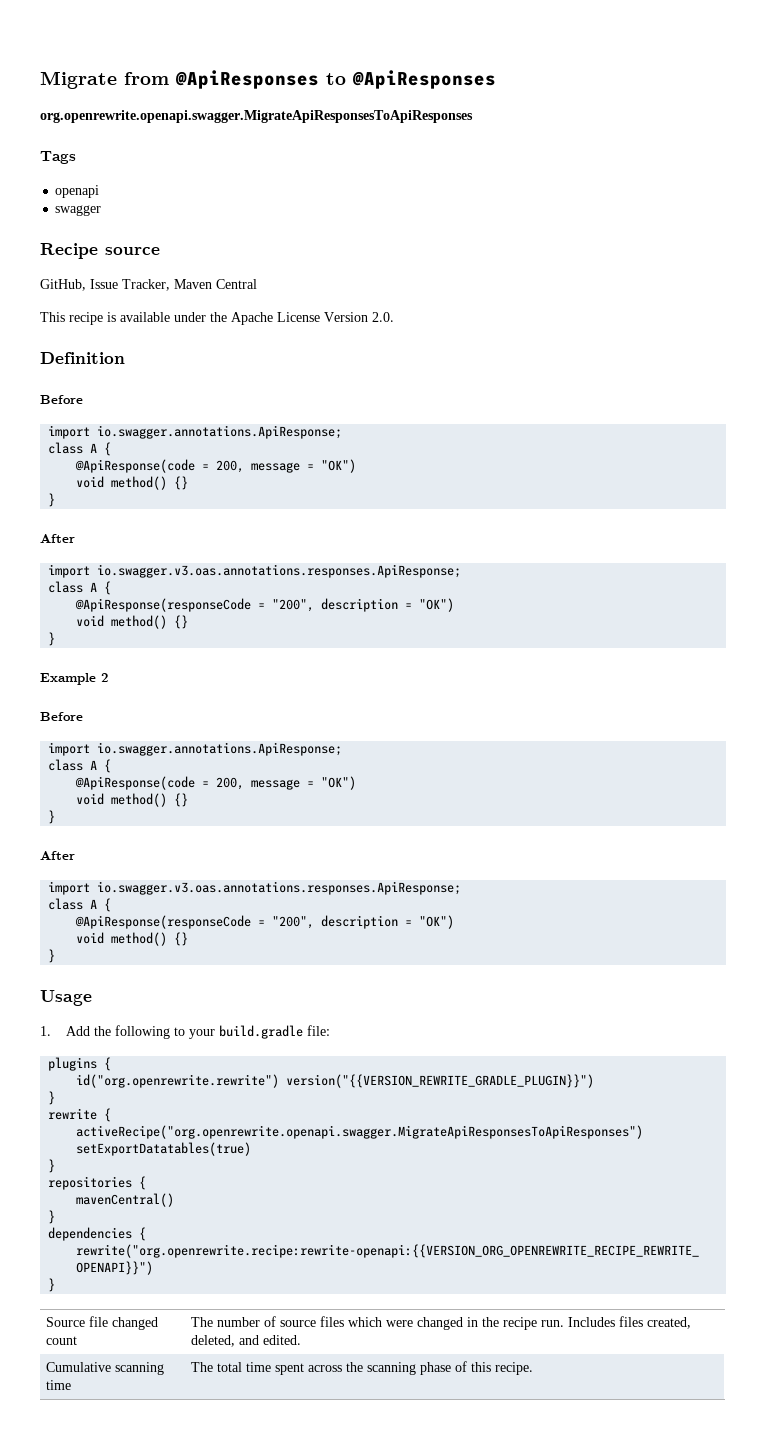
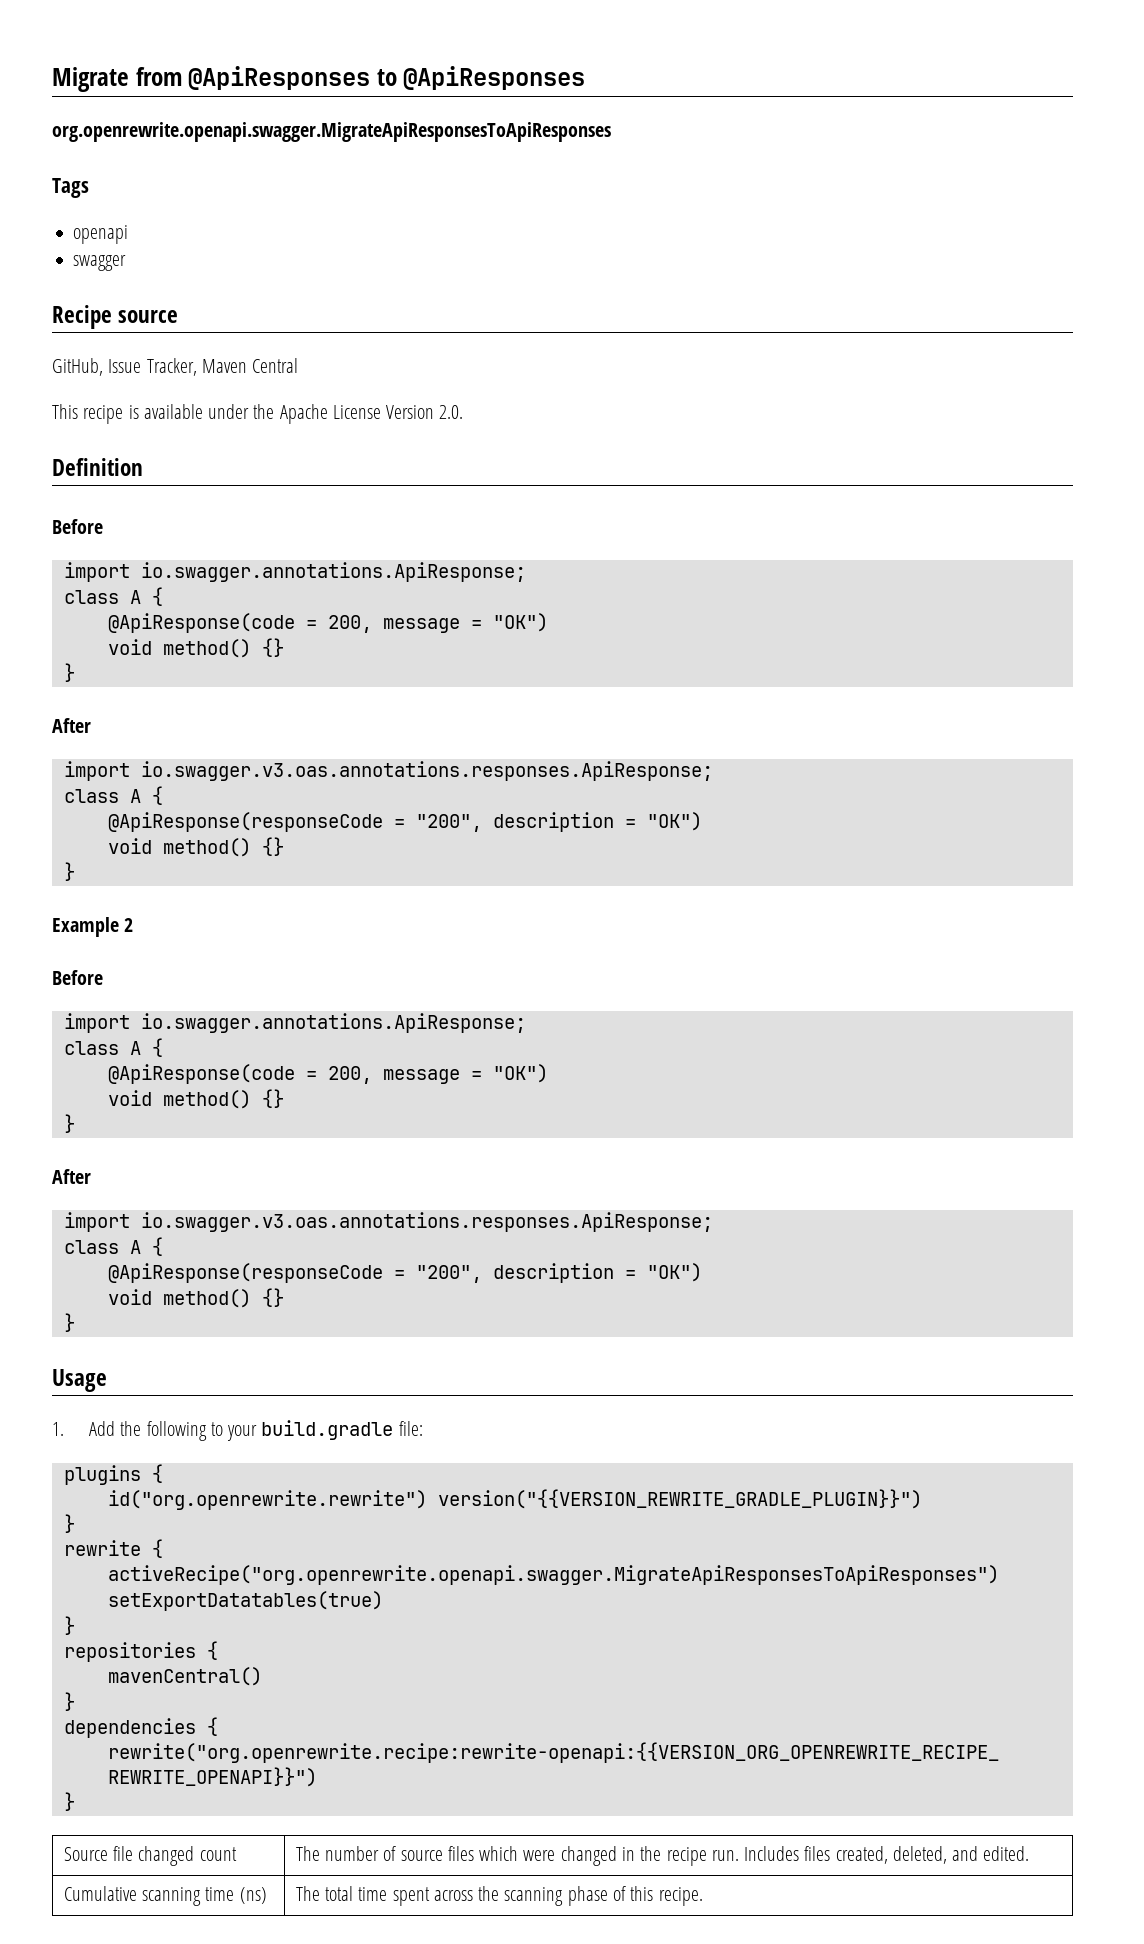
(71, 1385) none -> [239,1887,267,1904] (ns)

